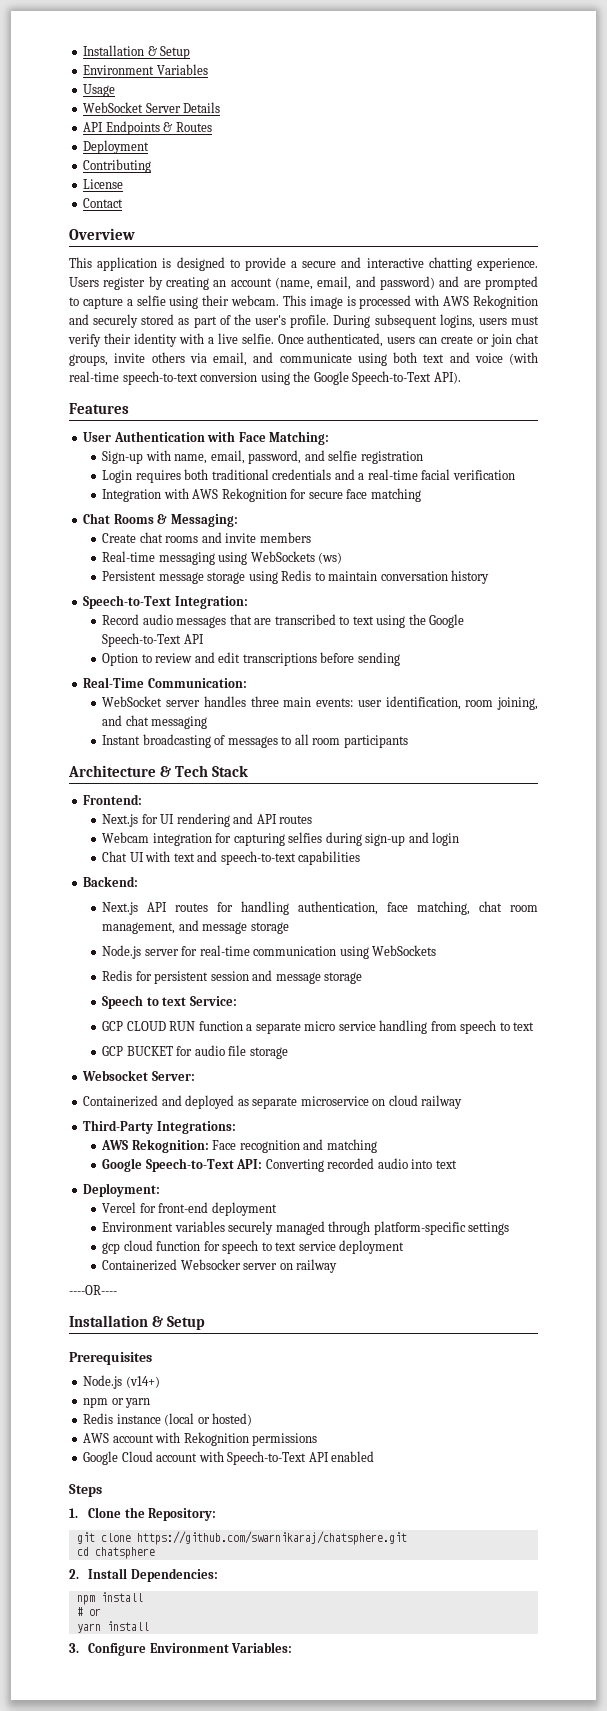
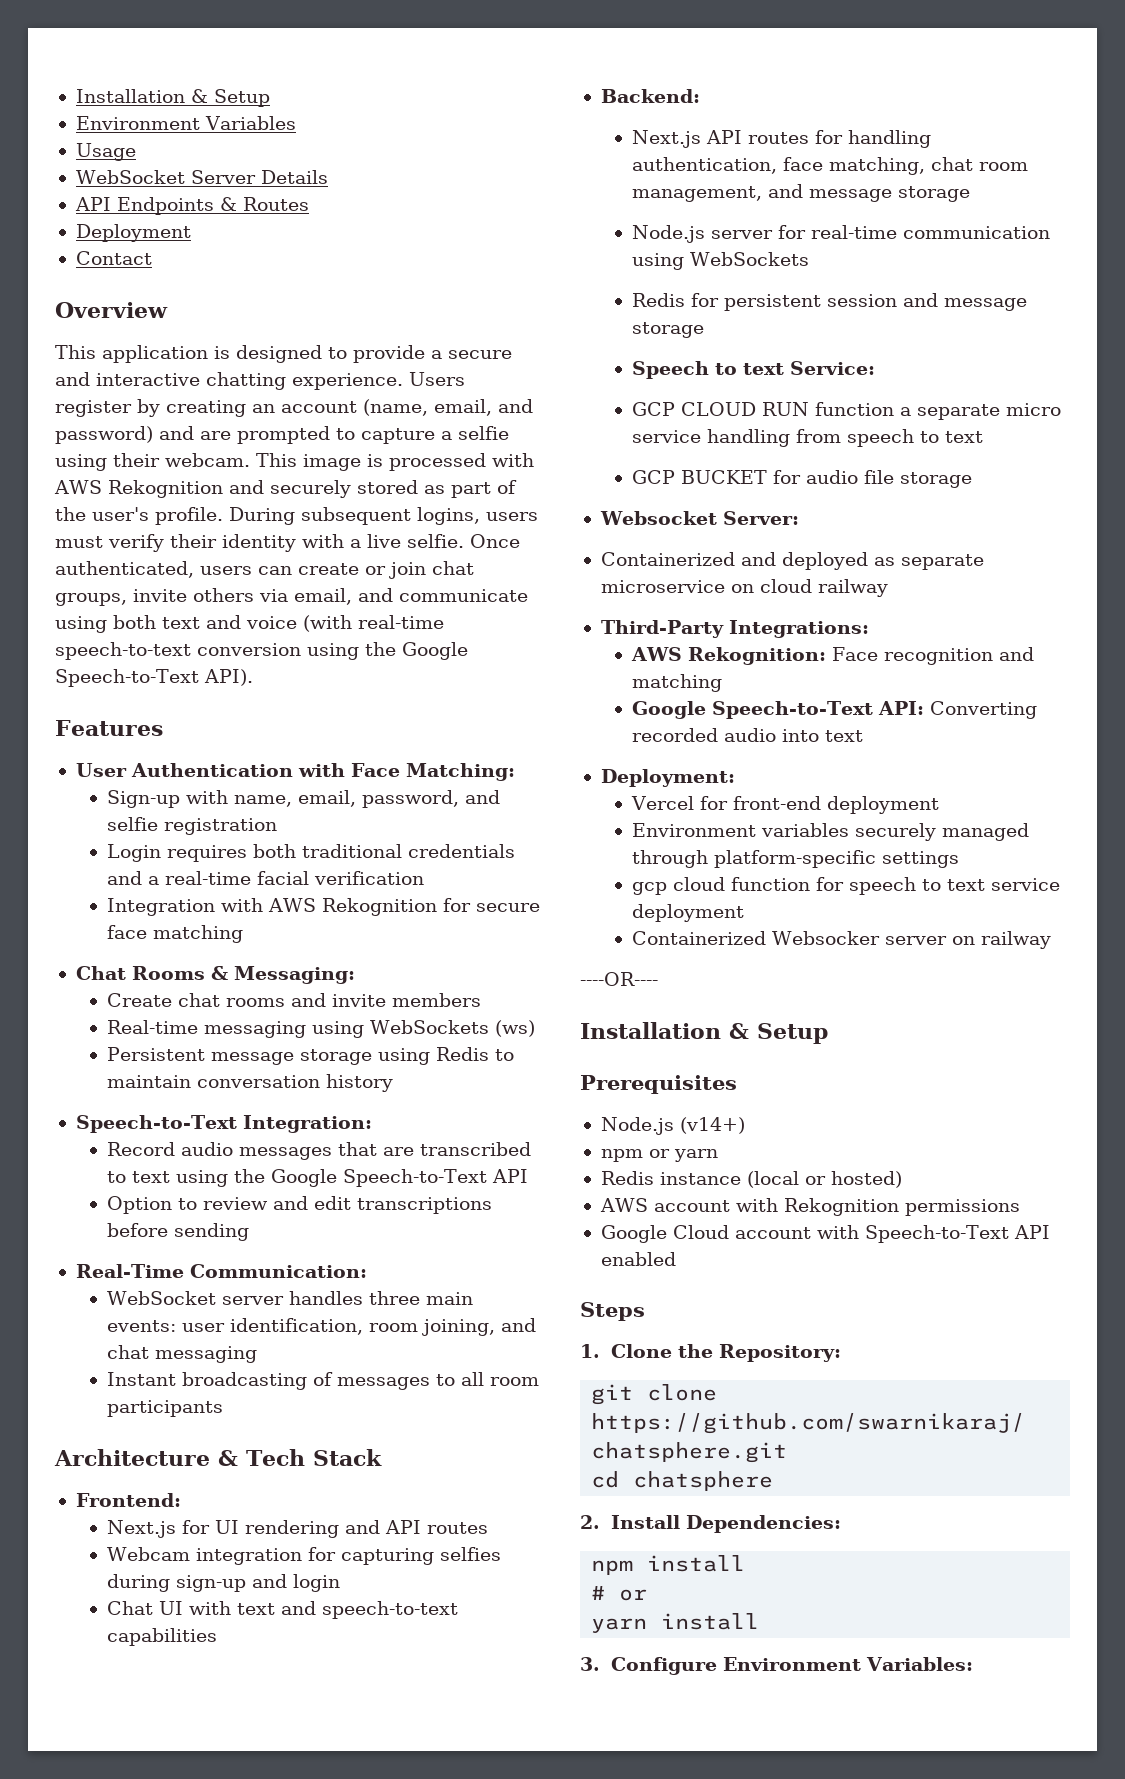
[83,159,152,173] [83,179,124,189] // Contributing // License -> (191, 233) none

